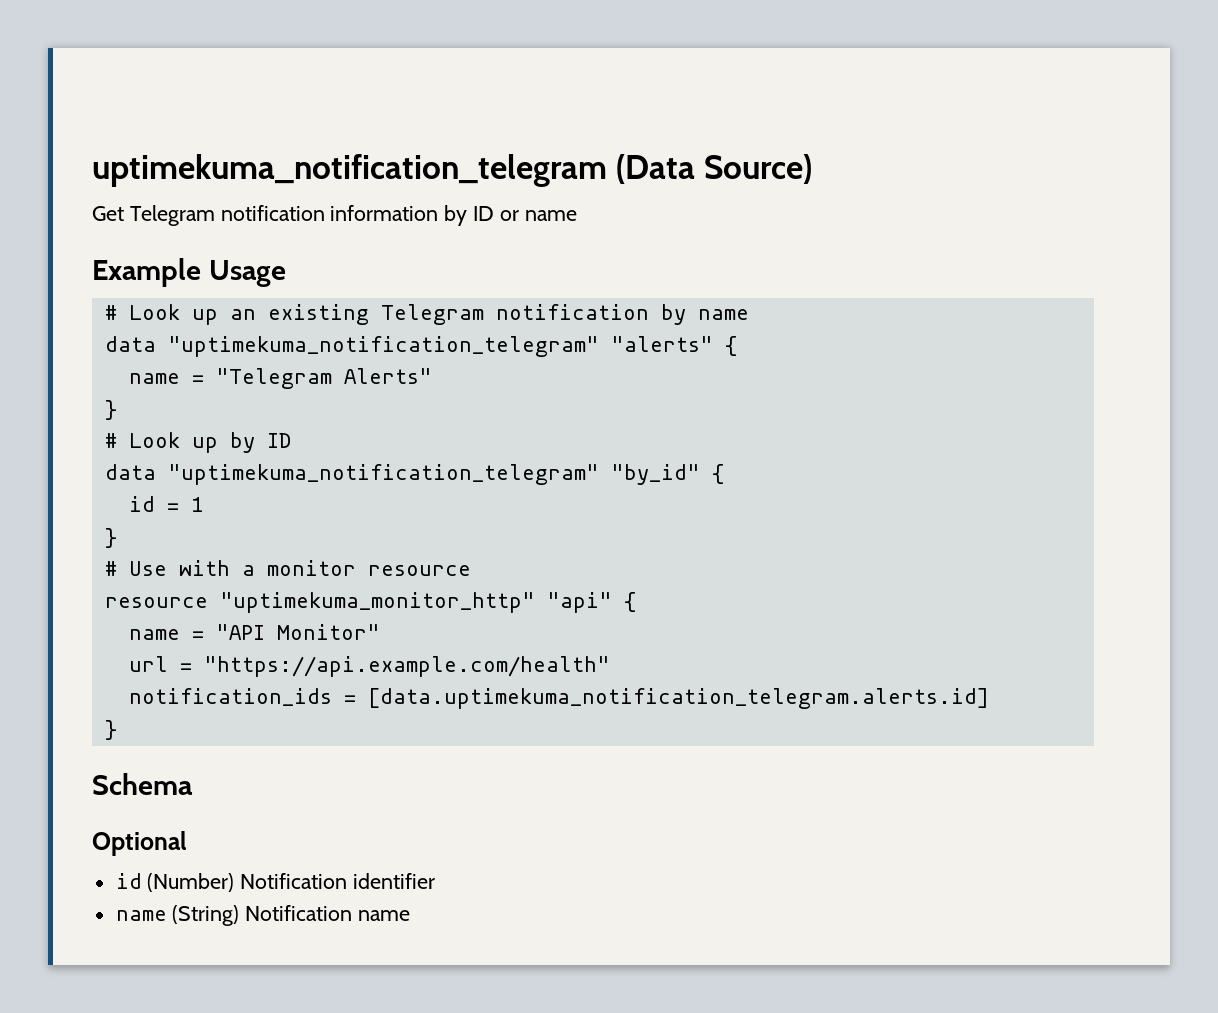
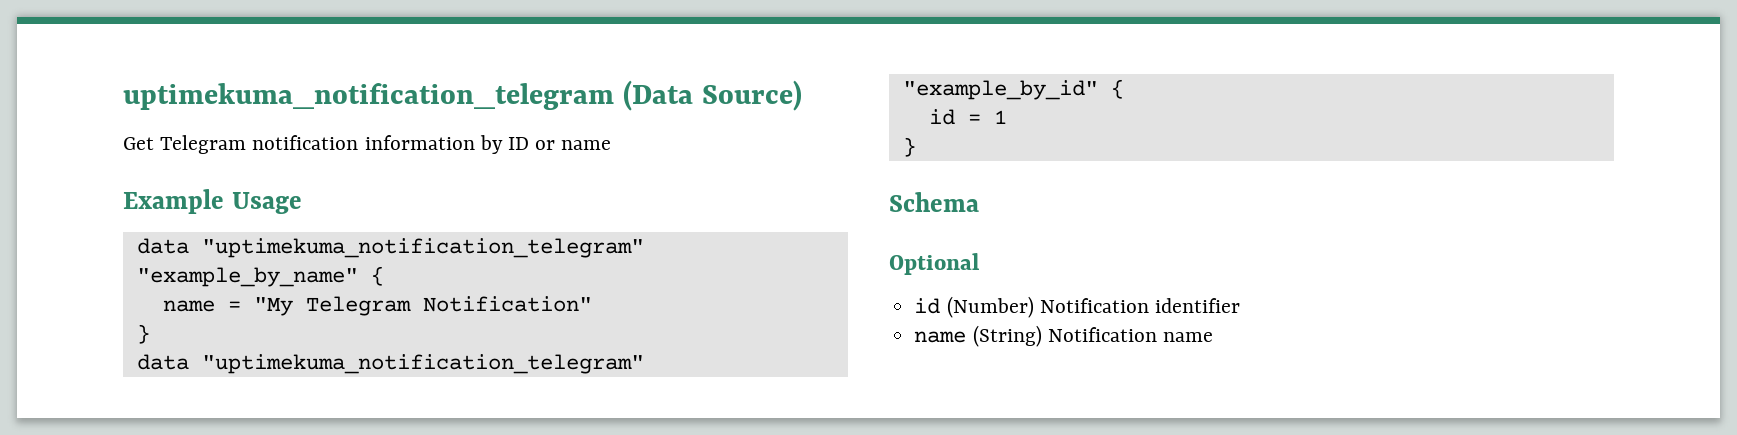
[104,304,749,325] [104,336,737,357] [128,368,432,389] [104,400,117,420] [104,432,291,453] [104,464,700,485] // # Look up an existing Telegram notification by name // data "uptimekuma_notification_telegram" "alerts" { // name = "Telegram Alerts" // } // # Look up by ID // data "uptimekuma_notification_telegram" "by_id" -> [136,238,644,258] [136,266,384,287] [162,296,592,316] [136,324,150,344] [136,354,644,374] [902,80,1098,100] // data "uptimekuma_notification_telegram" "example_by_name" { // name = "My Telegram Notification" // } // data "uptimekuma_notification_telegram" "example_by_id"
[104,560,471,576] [104,592,636,613] [128,624,380,640] [128,656,610,677] [128,688,989,709] [104,720,117,740] // # Use with a monitor resource // resource "uptimekuma_monitor_http" "api" { // name = "API Monitor" // url = "https://api.example.com/health" // notification_ids = [data.uptimekuma_notification_telegram.alerts.id] // } -> (916, 147) none

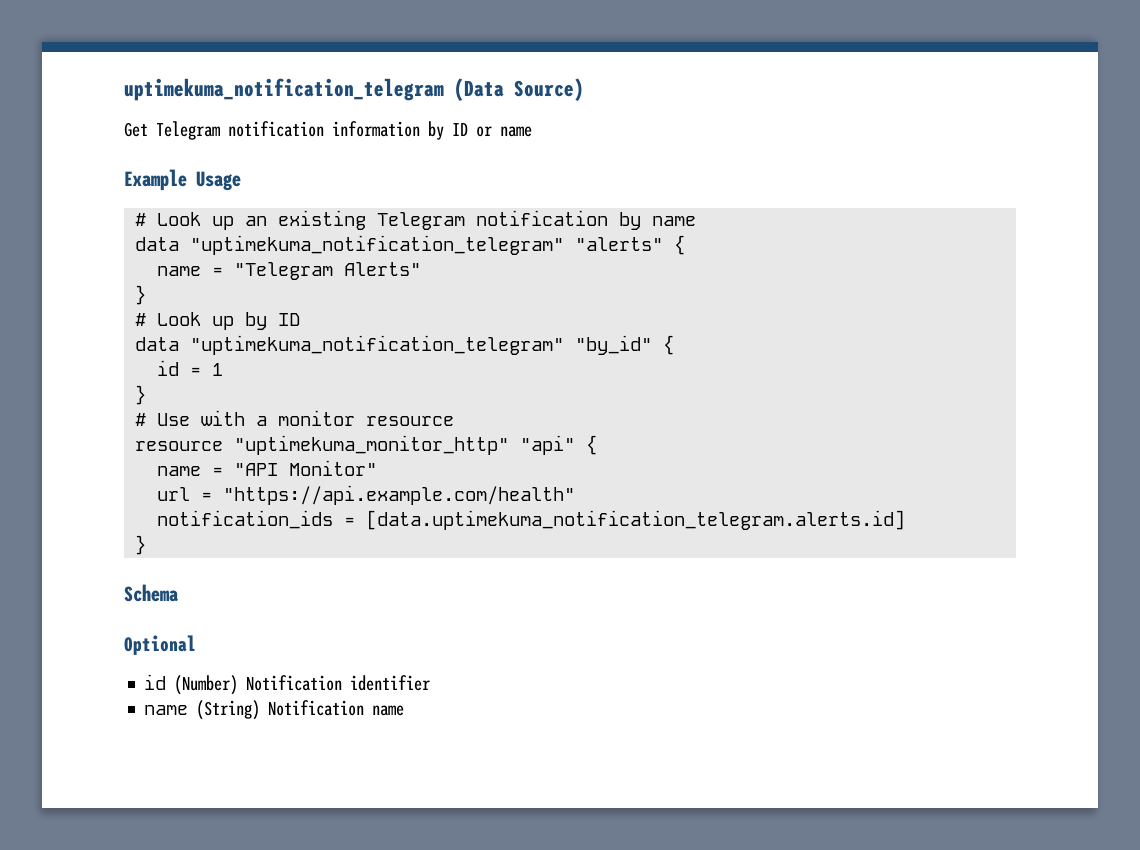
[136,238,644,258] [136,266,384,287] [162,296,592,316] [136,324,150,344] [136,354,644,374] [902,80,1098,100] // data "uptimekuma_notification_telegram" "example_by_name" { // name = "My Telegram Notification" // } // data "uptimekuma_notification_telegram" "example_by_id" -> [135,210,697,230] [135,235,686,255] [157,262,422,280] [135,285,147,305] [135,312,301,330] [135,335,653,355] // # Look up an existing Telegram notification by name // data "uptimekuma_notification_telegram" "alerts" { // name = "Telegram Alerts" // } // # Look up by ID // data "uptimekuma_notification_telegram" "by_id"
(916, 147) none -> [135,410,455,426] [135,435,598,455] [157,460,378,476] [157,485,576,505] [157,510,906,530] [135,535,147,555] // # Use with a monitor resource // resource "uptimekuma_monitor_http" "api" { // name = "API Monitor" // url = "https://api.example.com/health" // notification_ids = [data.uptimekuma_notification_telegram.alerts.id] // }

